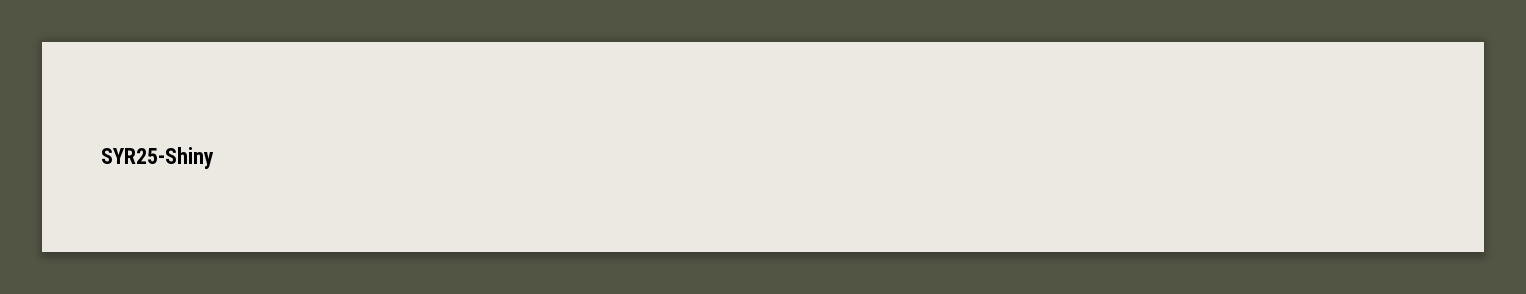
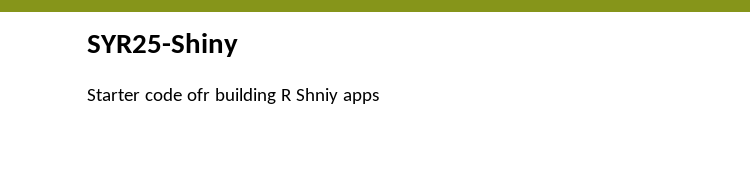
(214, 158) none -> [87,88,379,104] // Starter code ofr building R Shniy apps

